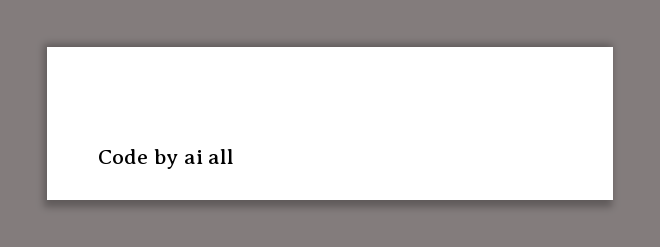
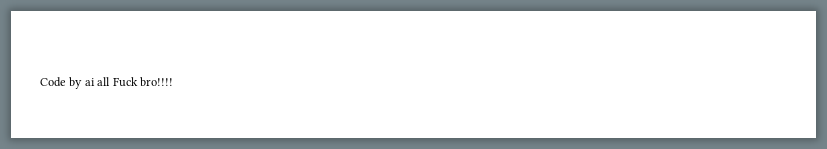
(235, 156) none -> [112,77,173,87] Fuck bro!!!!

